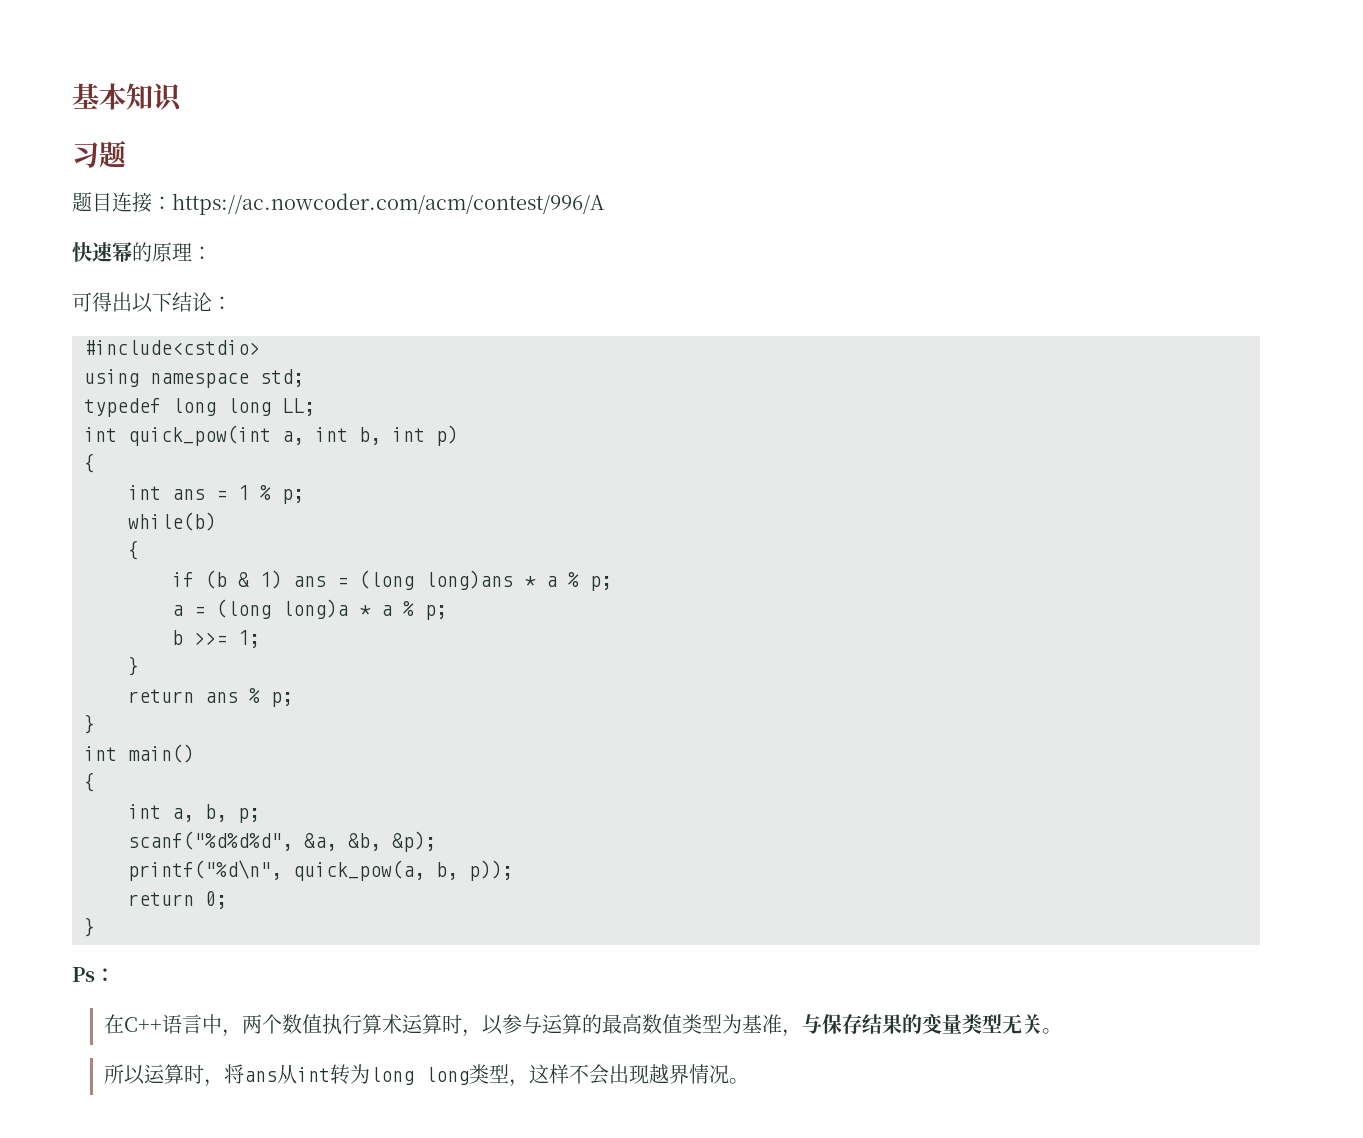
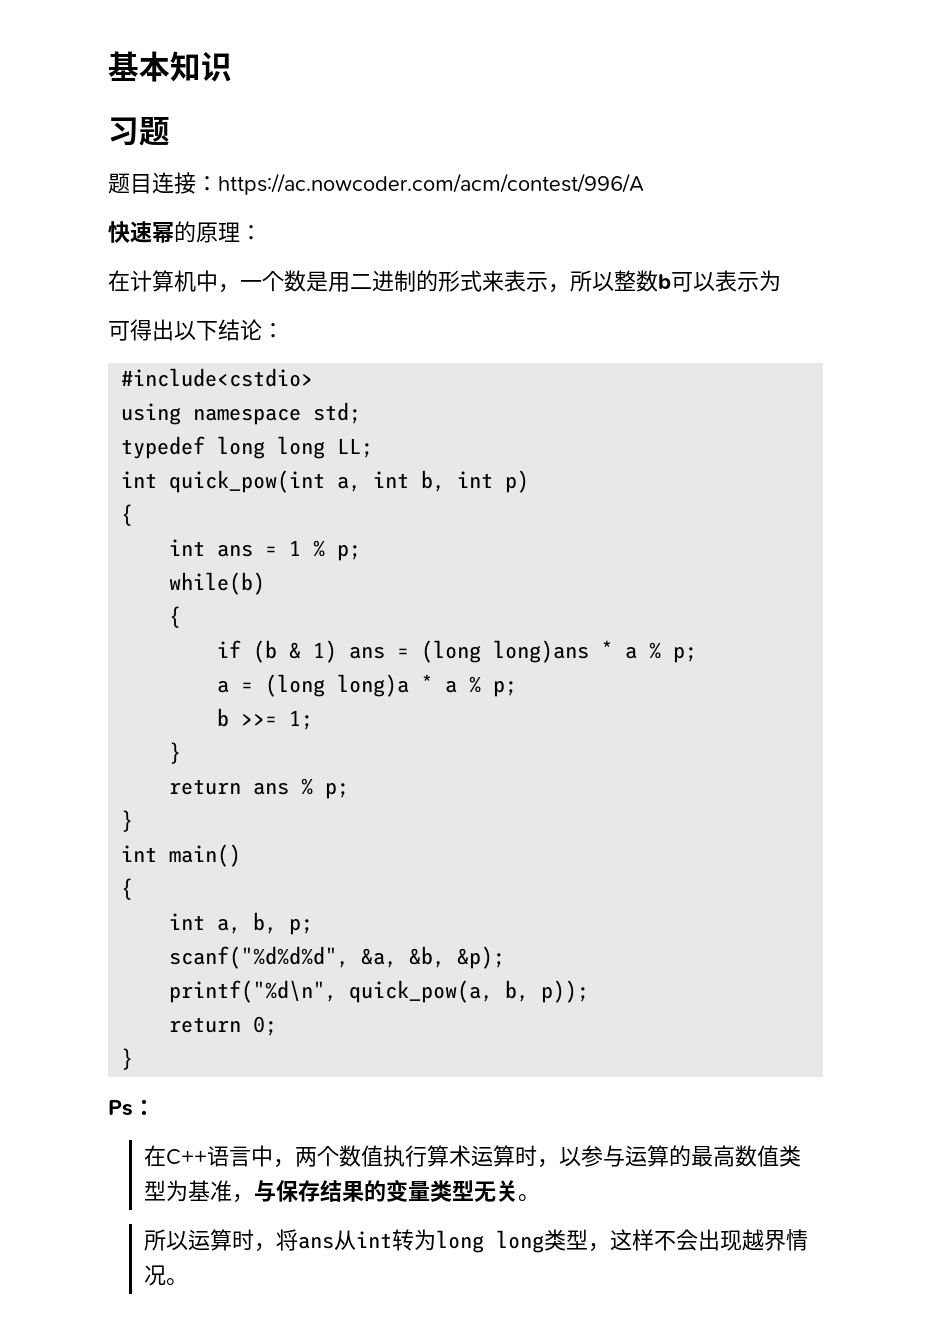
(212, 253) none -> [108,270,781,293] // 在计算机中，一个数是用二进制的形式来表示，所以整数b可以表示为

